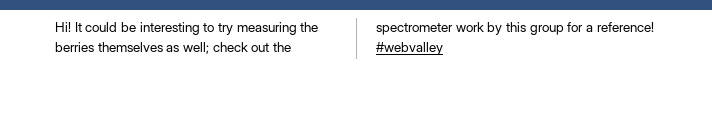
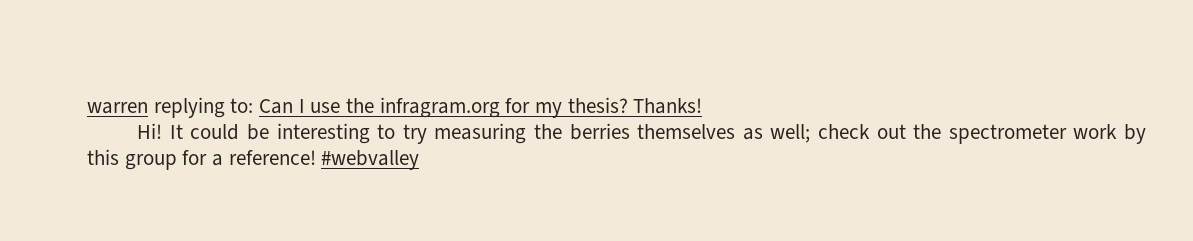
(55, 27) none -> [87,97,703,118] warren replying to: Can I use the infragram.org for my thesis? Thanks! //

